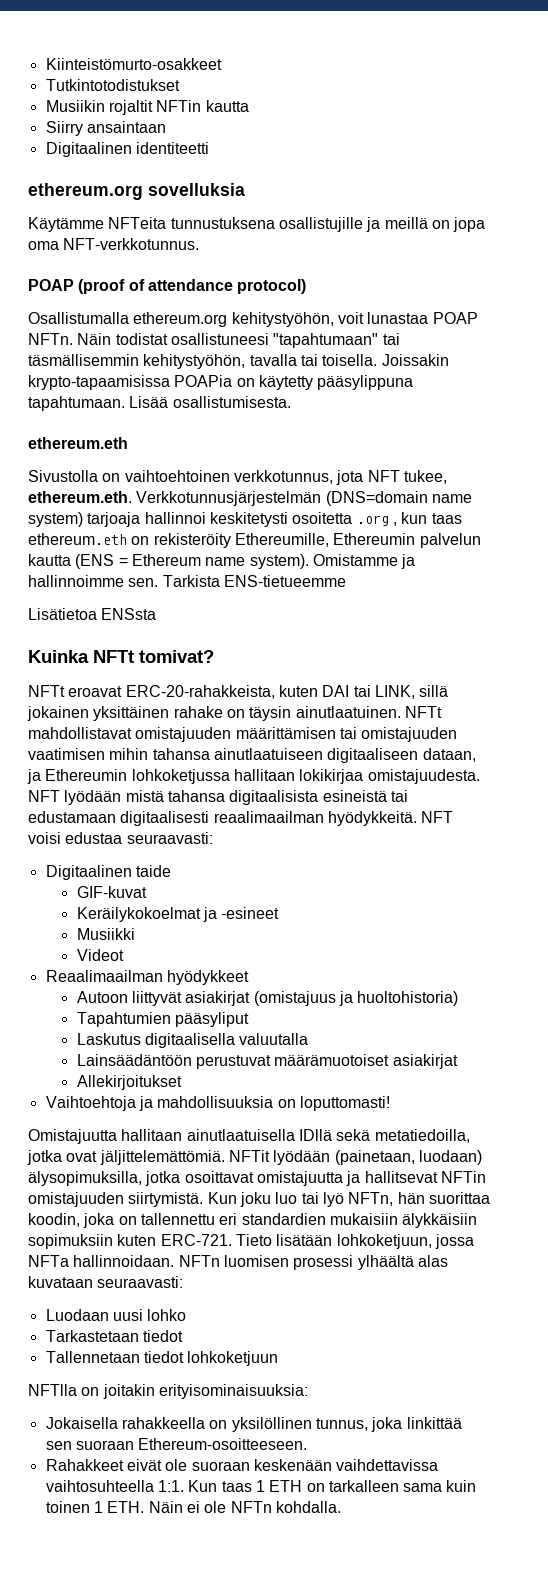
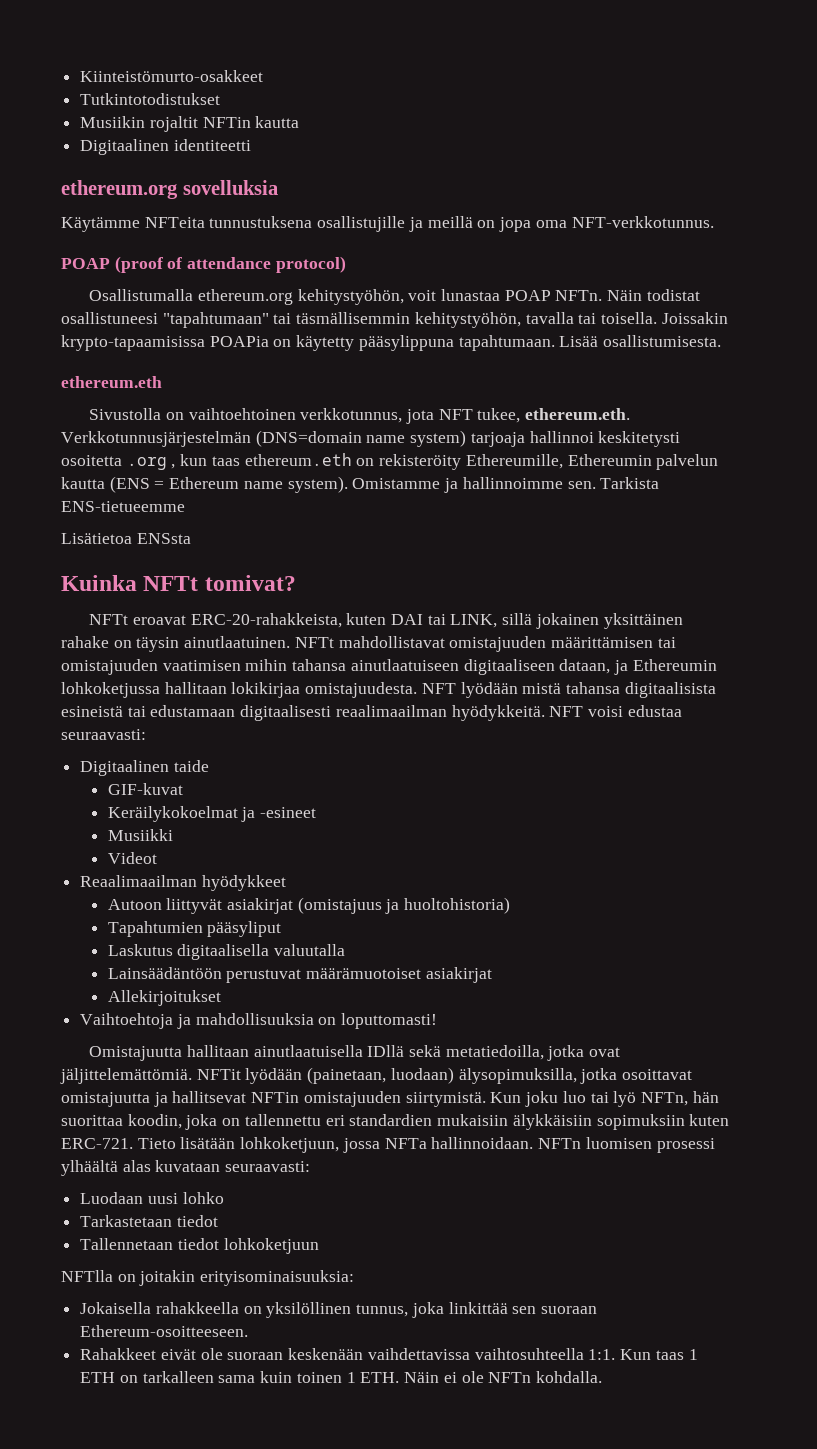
[45,121,166,136] // Siirry ansaintaan -> (300, 122) none

